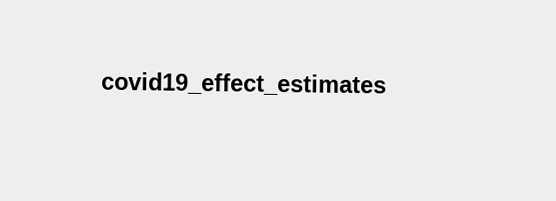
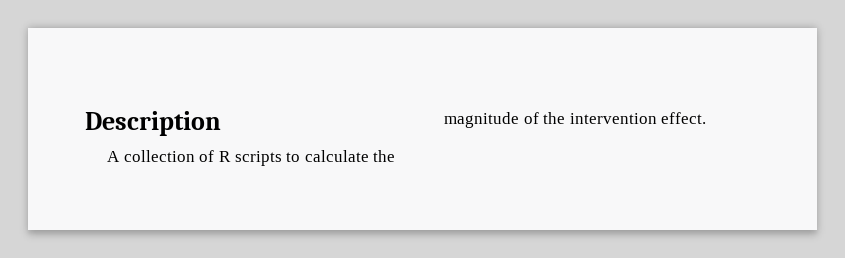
[101,71,387,97] covid19_effect_estimates -> [85,111,221,136] [107,150,396,166] [444,112,707,128] Description // A collection of R scripts to calculate the magnitude of the intervention effect.

